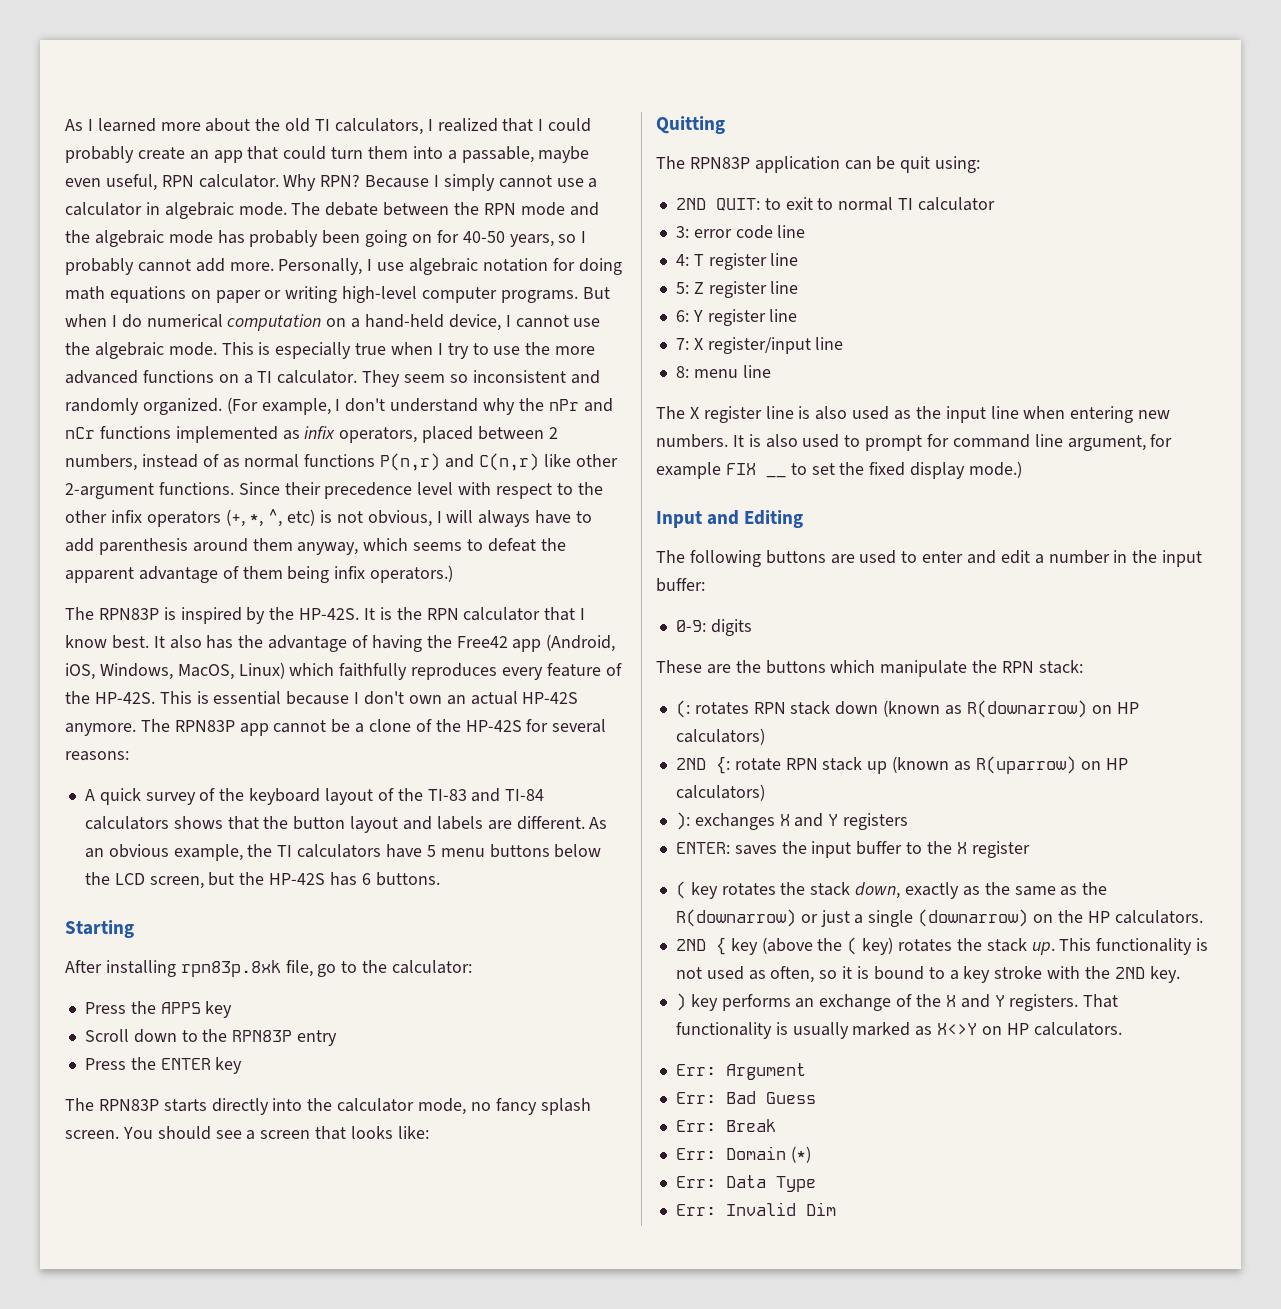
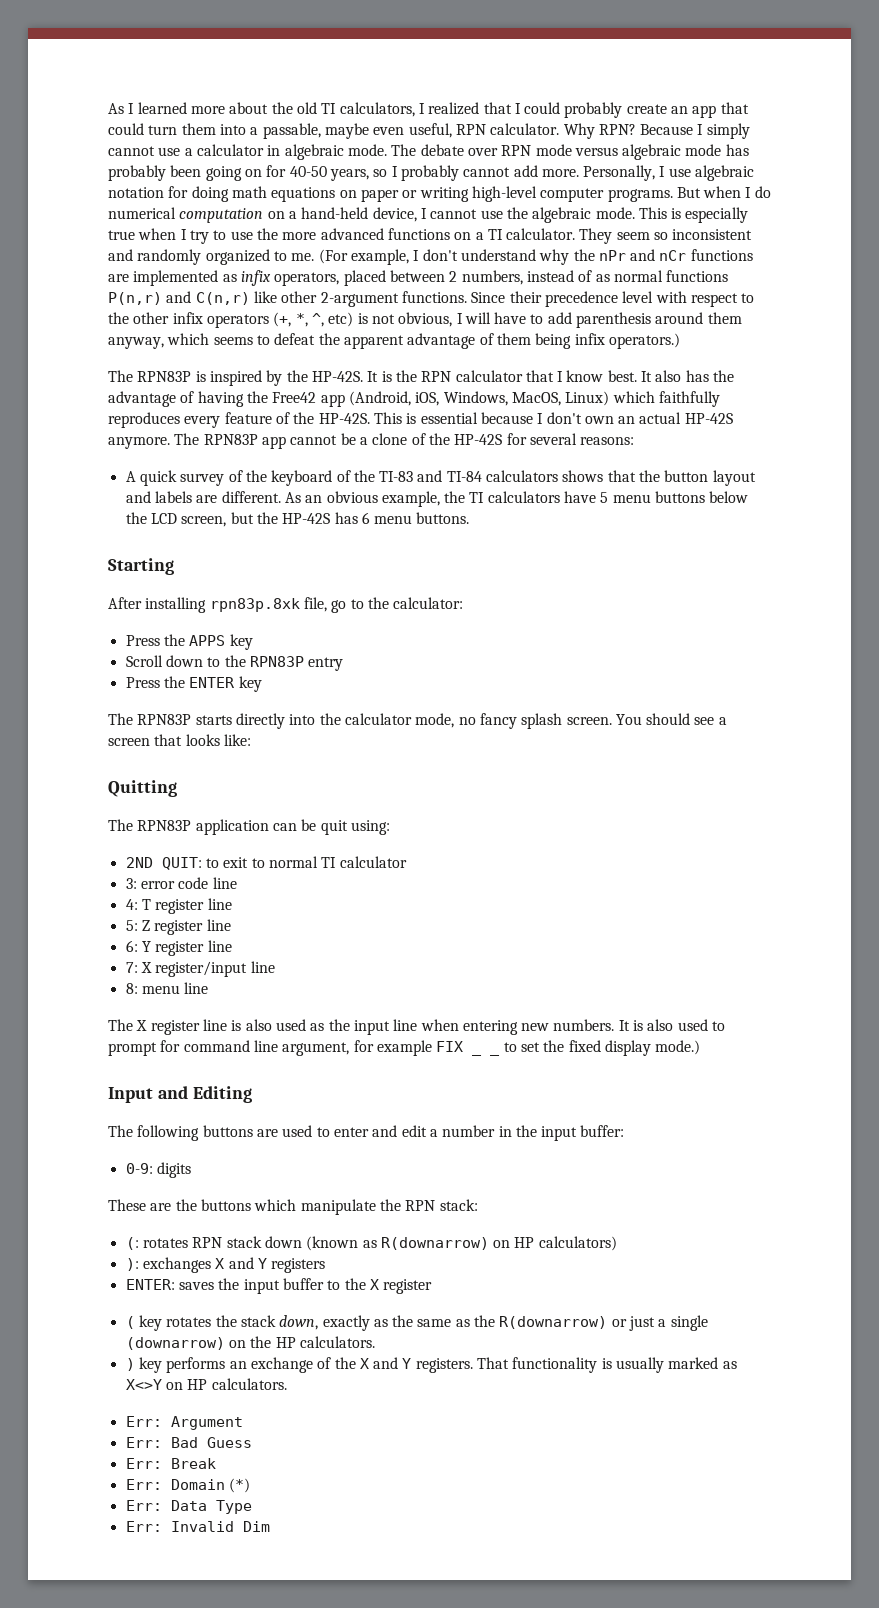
[383,202,599,216] [65,230,90,243] between the RPN mode and the -> [467,144,618,156] over RPN mode versus
[142,398,222,415] organized. -> [205,249,315,265] organized to me.
(171, 432) none -> [108,274,129,282] are
[478,510,531,527] always -> (491, 318) none
[324,788,373,805] layout -> (333, 478) none
(371, 879) none -> [374,515,413,524] menu
[765,475,786,478] __ -> [472,1052,501,1056] _ _
[675,756,1128,774] [675,784,765,801] // 2ND {: rotate RPN stack up (known as R(uparrow) on HP calculators) -> (617, 1243) none
[675,937,1209,955] [675,966,1180,983] // 2ND { key (above the ( key) rotates the stack up. This functionality is not used as often, so it is bound to a key stroke with the 2ND key. -> (375, 1342) none

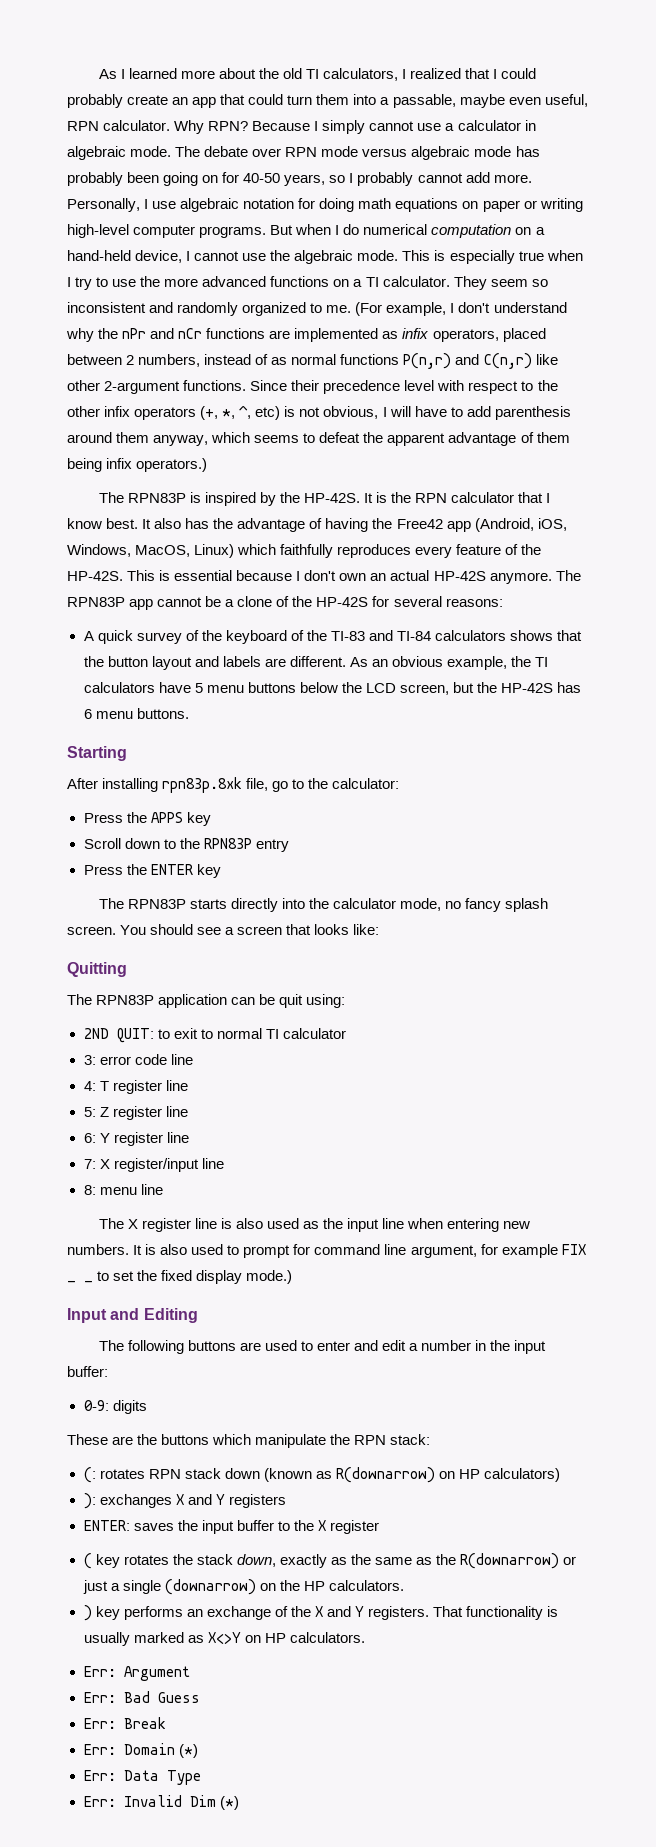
(270, 1526) none -> [219,1796,239,1810] (*)

